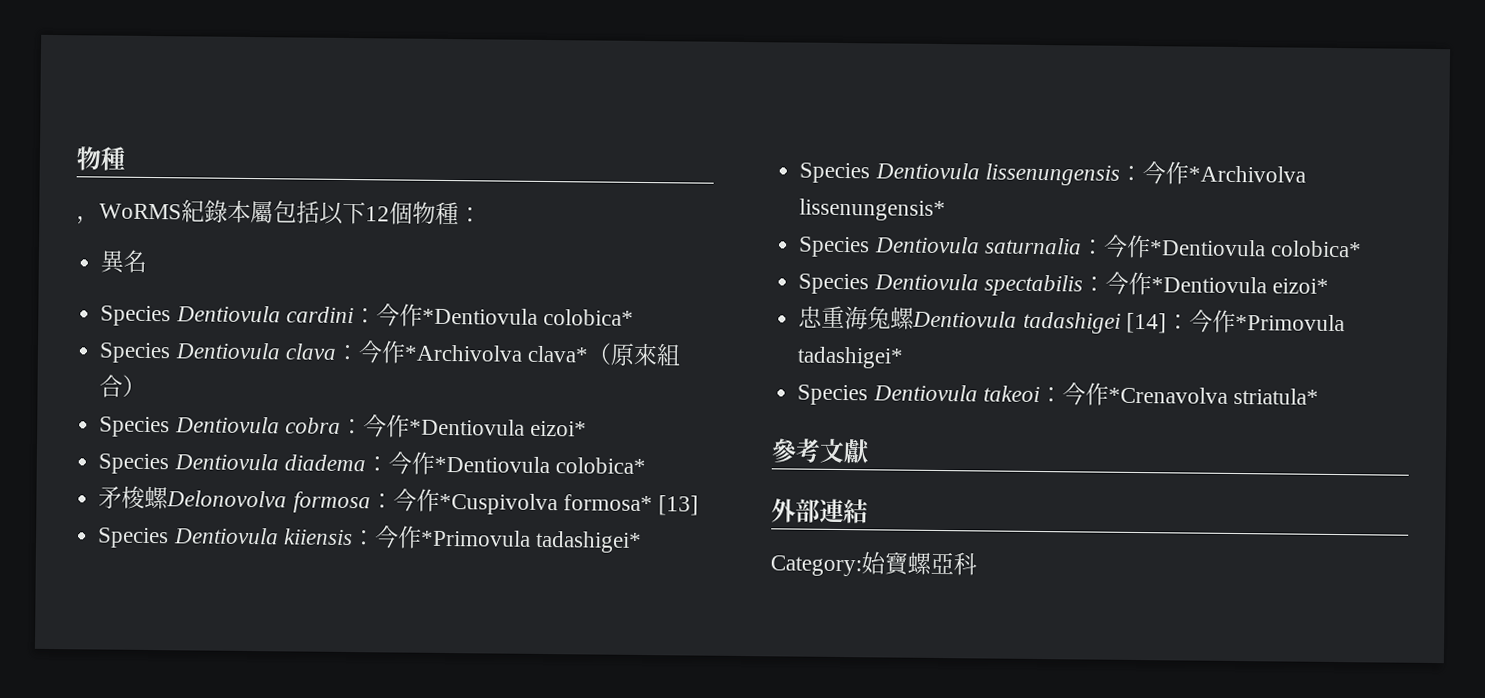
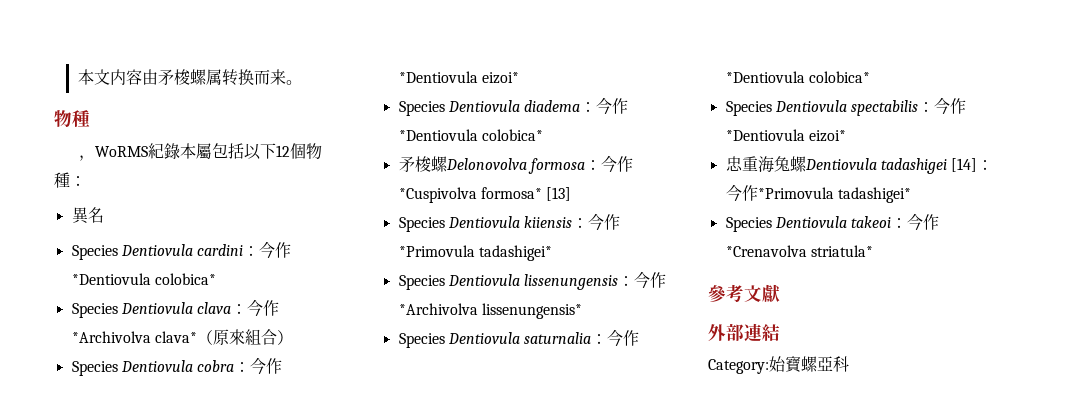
(76, 158) none -> [77,69,302,86] 本文内容由矛梭螺属转换而来。 //

